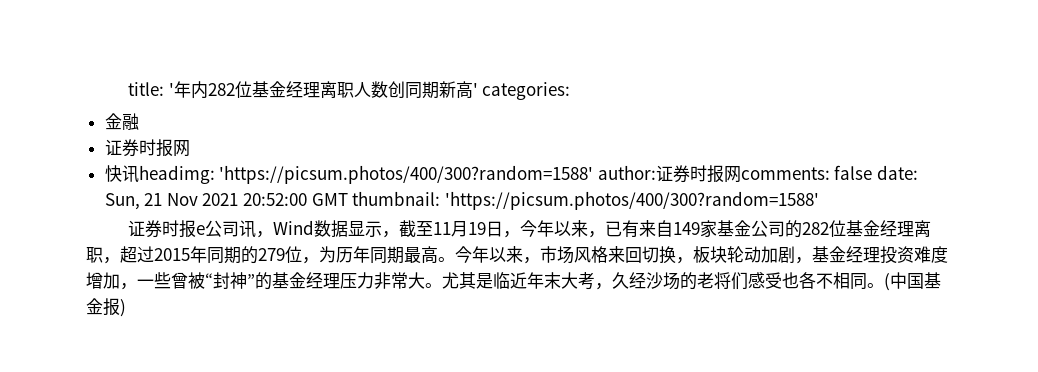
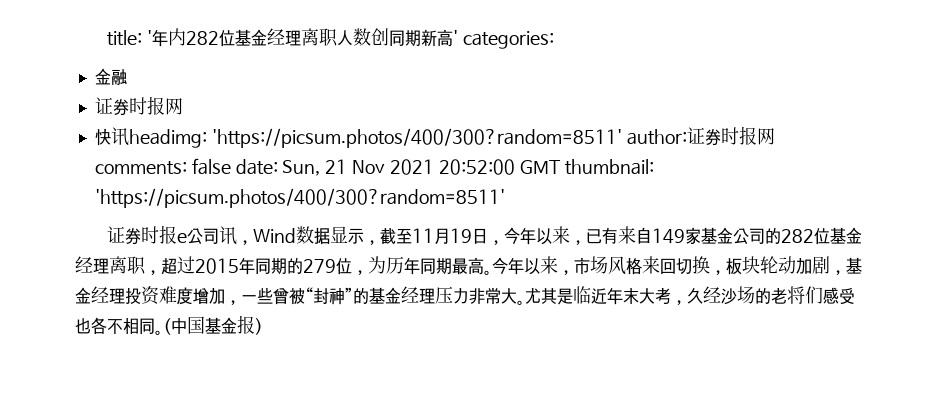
[219,165,594,184] 'https://picsum.photos/400/300?random=1588' -> [211,128,622,148] 'https://picsum.photos/400/300?random=8511'
[444,191,819,210] 'https://picsum.photos/400/300?random=1588' -> [94,188,505,208] 'https://picsum.photos/400/300?random=8511'

